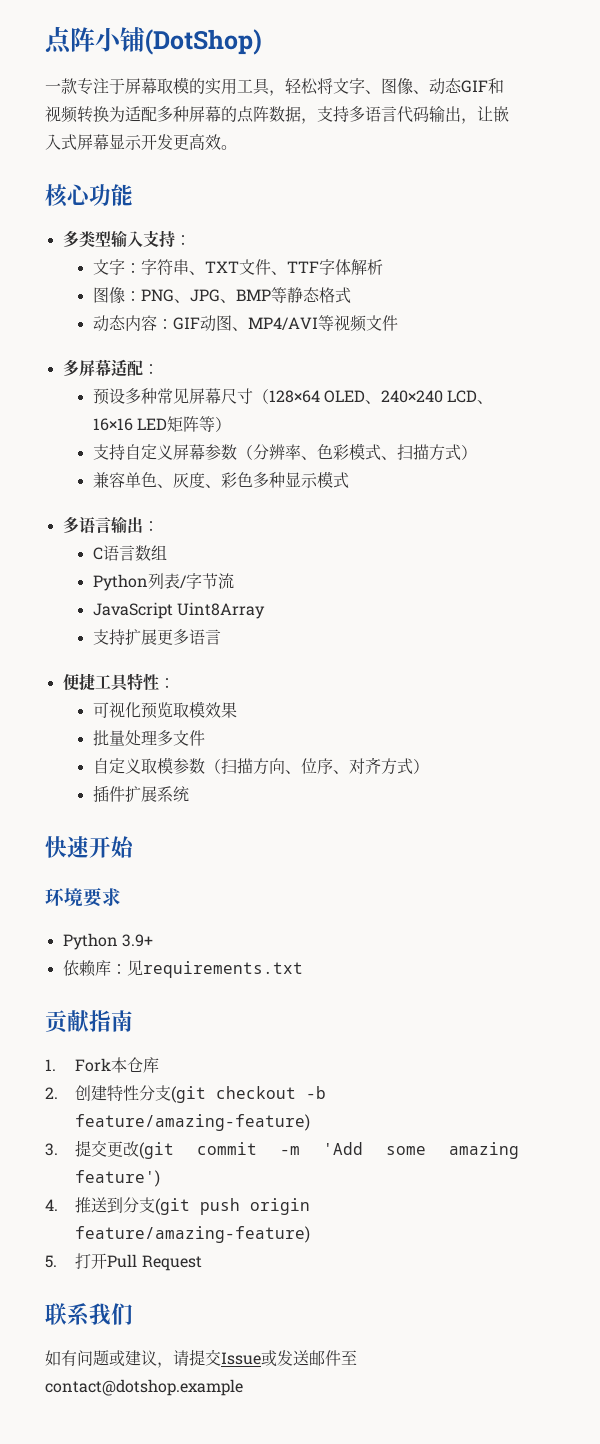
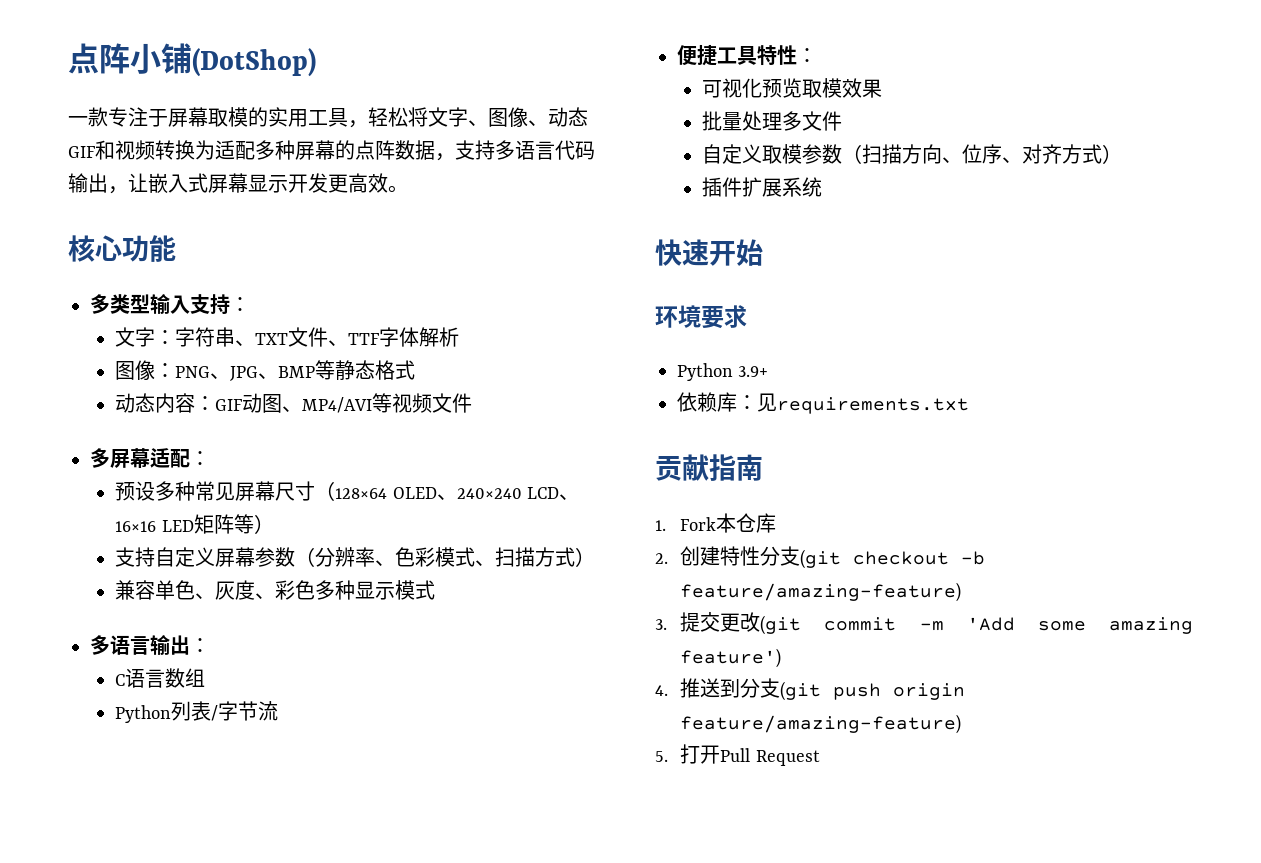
[92,602,266,619] [92,629,221,645] // JavaScript Uint8Array // 支持扩展更多语言 -> (279, 711) none
[45,1303,133,1326] [45,1349,357,1368] [45,1379,243,1396] // 联系我们 // 如有问题或建议，请提交Issue或发送邮件至contact@dotshop.example -> (820, 758) none

